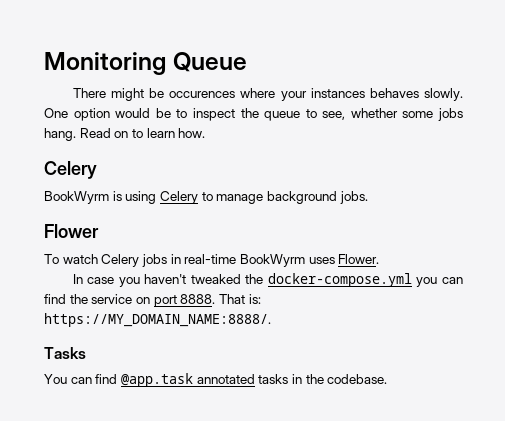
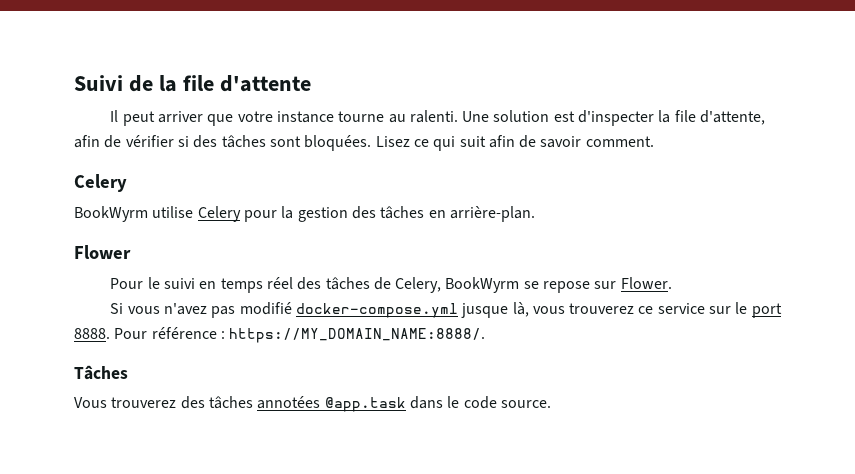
[44,52,247,75] [72,88,463,101] [44,108,463,121] [44,128,206,141] [44,161,97,179] [44,191,368,204] [44,224,99,238] [44,254,380,267] [72,273,463,287] [44,294,261,307] [44,313,271,327] [44,347,86,359] [44,373,388,387] Monitoring Queue // There might be occurences where your instances behaves slowly. One option would be to inspect the queue to see, whether some jobs hang. Read on to learn how. // Celery // BookWyrm is using Celery to manage background jobs. // Flower // To watch Celery jobs in real-time BookWyrm uses Flower. // In case you haven't tweaked the docker-compose.yml you can find the service on port 8888. That is: https://MY_DOMAIN_NAME:8888/. // Tasks // You can find @app.task annotated tasks in the codebase. -> [74,75,311,92] [110,110,766,126] [74,135,654,151] [74,174,127,192] [74,206,535,222] [74,245,131,259] [110,277,672,293] [110,302,782,318] [74,327,486,343] [74,365,128,380] [74,396,551,412] Suivi de la file d'attente // Il peut arriver que votre instance tourne au ralenti. Une solution est d'inspecter la file d'attente, afin de vérifier si des tâches sont bloquées. Lisez ce qui suit afin de savoir comment. // Celery // BookWyrm utilise Celery pour la gestion des tâches en arrière‑plan. // Flower // Pour le suivi en temps réel des tâches de Celery, BookWyrm se repose sur Flower. // Si vous n'avez pas modifié docker-compose.yml jusque là, vous trouverez ce service sur le port 8888. Pour référence : https://MY_DOMAIN_NAME:8888/. // Tâches // Vous trouverez des tâches annotées @app.task dans le code source.

